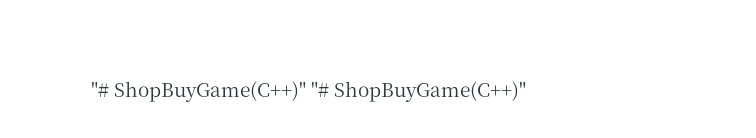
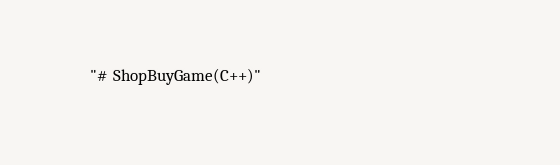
[91,81,527,102] "# ShopBuyGame(C++)" "# ShopBuyGame(C++)" -> [90,67,262,85] "# ShopBuyGame(C++)"

